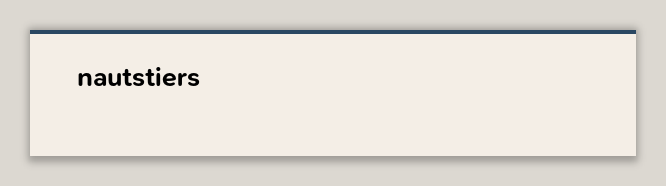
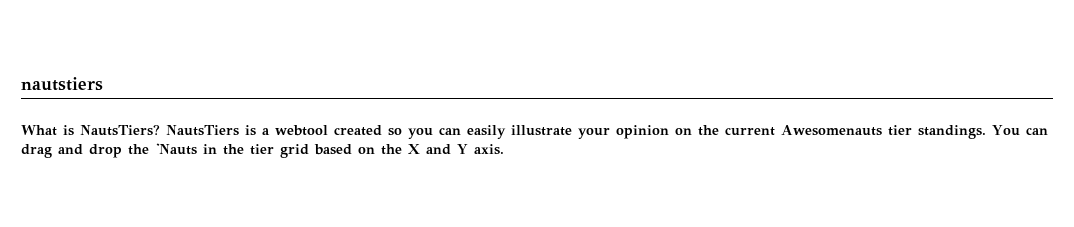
(200, 77) none -> [21,125,1048,139] [21,143,504,158] // What is NautsTiers? NautsTiers is a webtool created so you can easily illustrate your opinion on the current Awesomenauts tier standings. You can drag and drop the 'Nauts in the tier grid based on the X and Y axis.

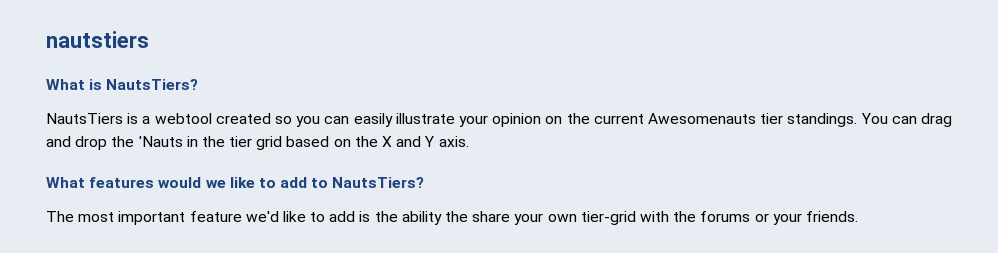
(160, 130) none -> (199, 84) //
(504, 149) none -> [46,177,425,188] [46,211,858,225] // What features would we like to add to NautsTiers? // The most important feature we'd like to add is the ability the share your own tier-grid with the forums or your friends.

